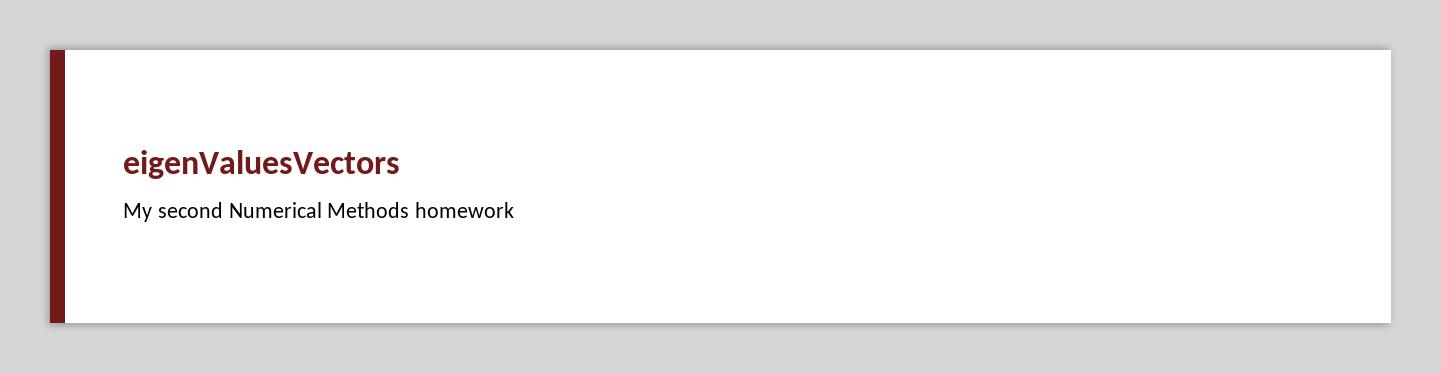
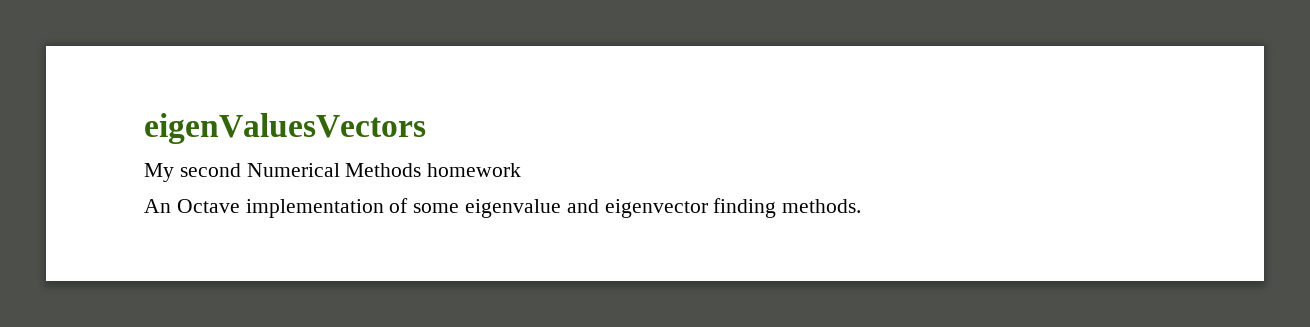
(515, 210) none -> [144,198,862,218] // An Octave implementation of some eigenvalue and eigenvector finding methods.

